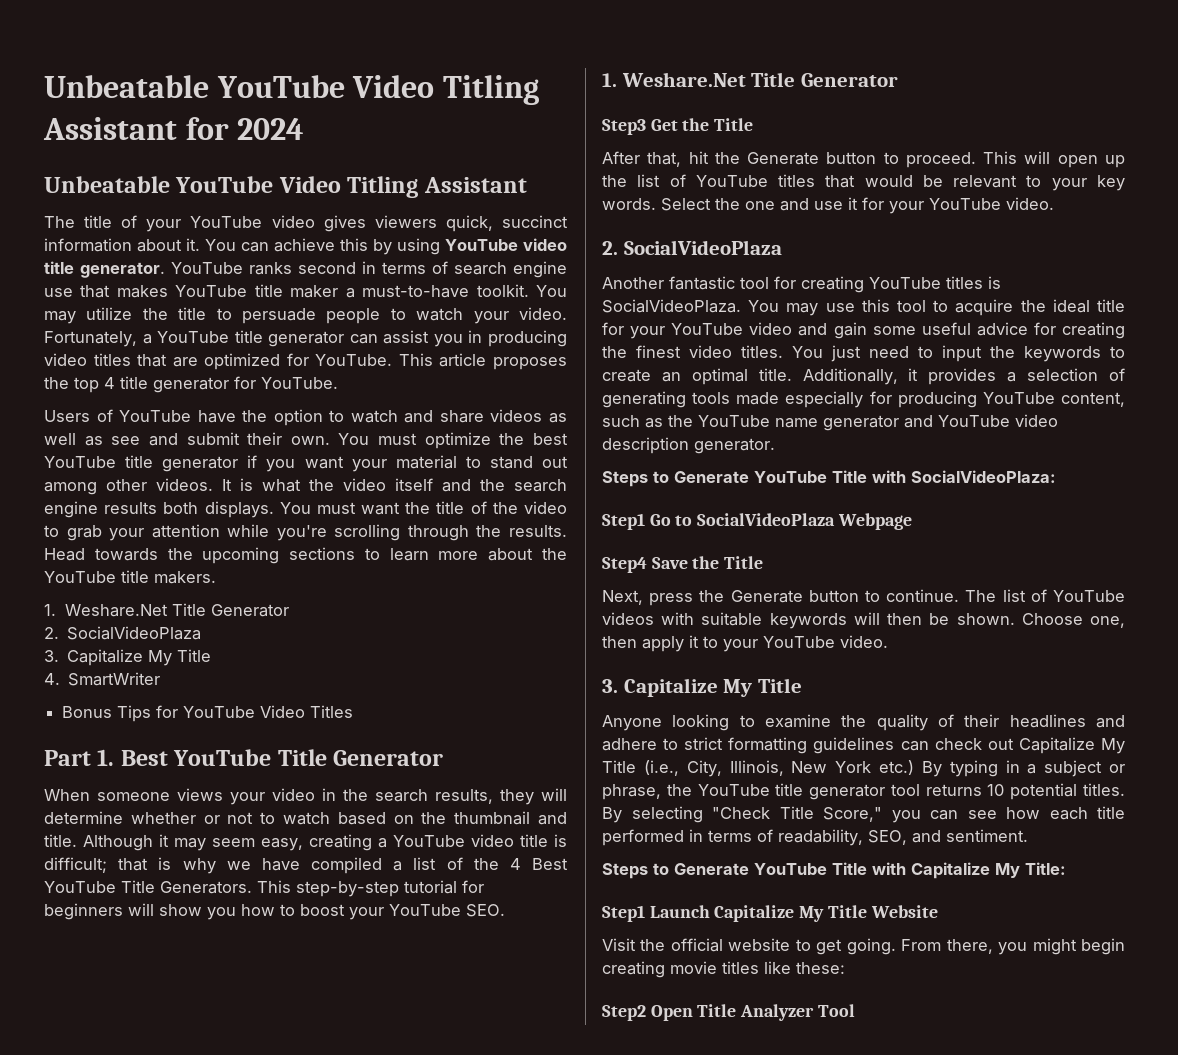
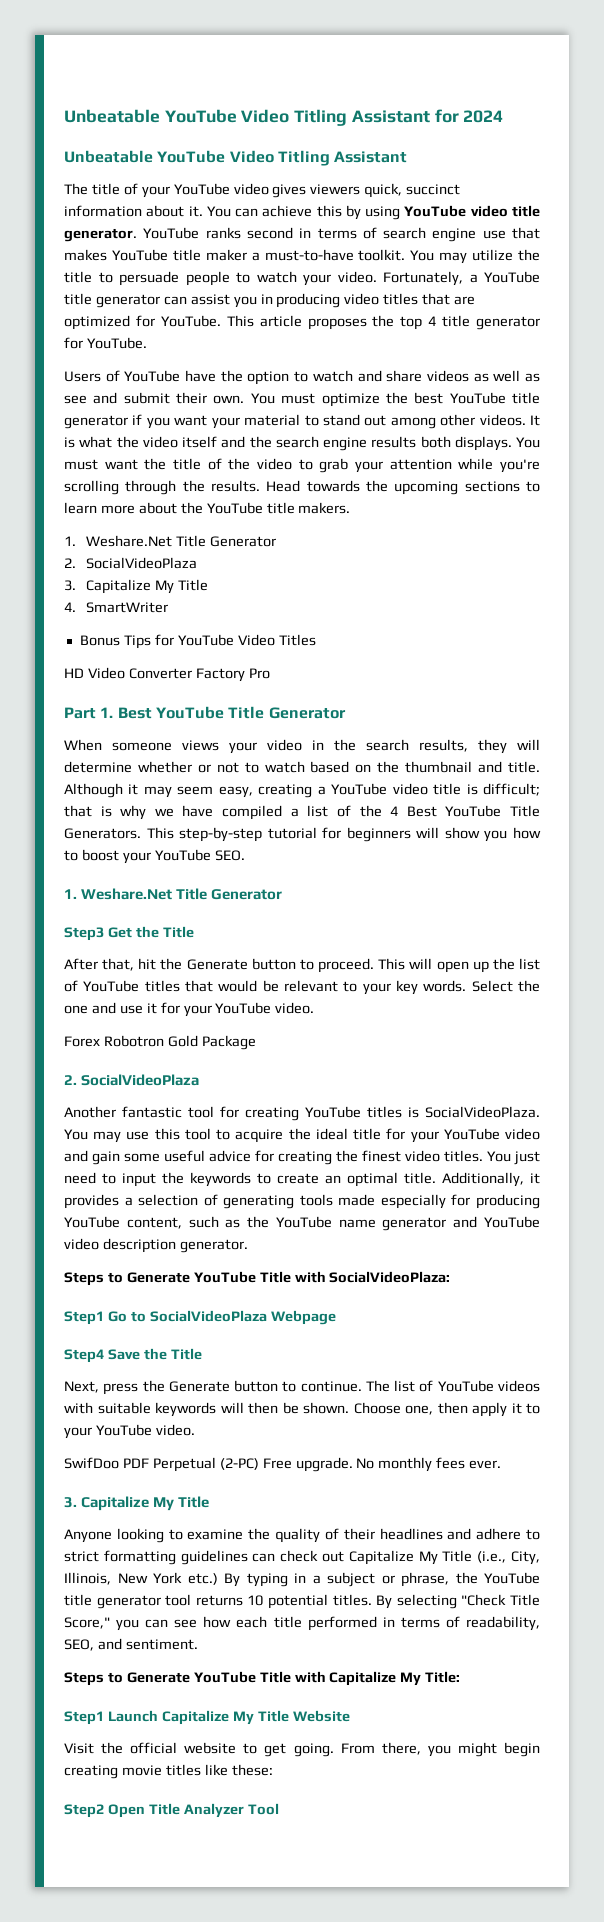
(354, 711) none -> [64,667,270,682] // HD Video Converter Factory Pro
(1054, 203) none -> [64,1035,256,1050] // Forex Robotron Gold Package
(888, 641) none -> [64,1457,502,1472] // SwifDoo PDF Perpetual (2-PC) Free upgrade. No monthly fees ever.

